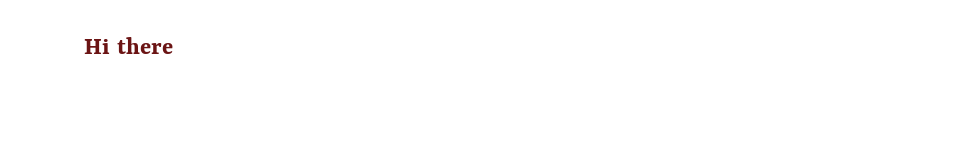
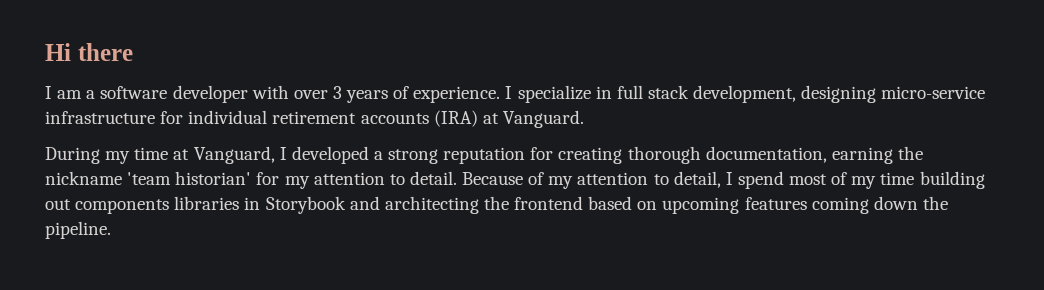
(174, 45) none -> [45,85,986,103] [45,110,584,128] [45,146,923,164] [45,171,985,189] [45,196,948,214] [45,221,111,239] // I am a software developer with over 3 years of experience. I specialize in full stack development, designing micro-service infrastructure for individual retirement accounts (IRA) at Vanguard. // During my time at Vanguard, I developed a strong reputation for creating thorough documentation, earning the nickname 'team historian' for my attention to detail. Because of my attention to detail, I spend most of my time building out components libraries in Storybook and architecting the frontend based on upcoming features coming down the pipeline.

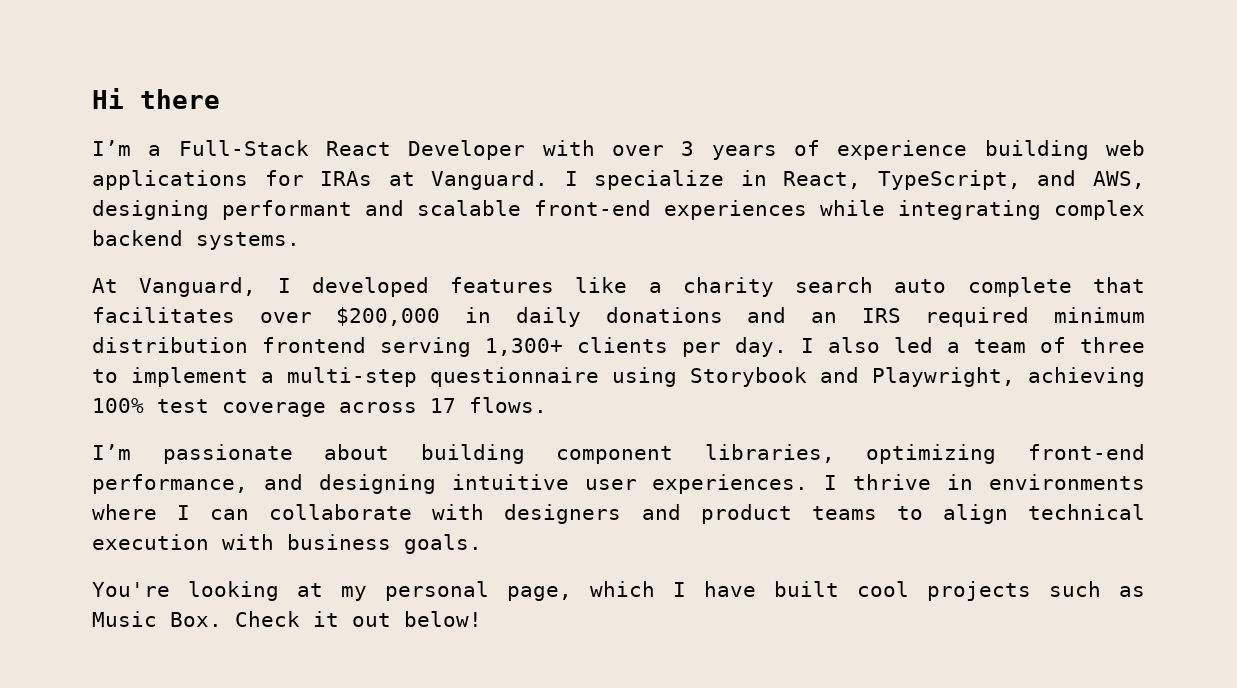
[45,85,248,103] I am a software developer -> [92,140,526,160] I’m a Full-Stack React Developer
[413,85,986,103] [45,110,584,128] [45,146,923,164] [45,171,985,189] [45,196,948,214] [45,221,111,239] experience. I specialize in full stack development, designing micro-service infrastructure for individual retirement accounts (IRA) at Vanguard. // During my time at Vanguard, I developed a strong reputation for creating thorough documentation, earning the nickname 'team historian' for my attention to detail. Because of my attention to detail, I spend most of my time building out components libraries in Storybook and architecting the frontend based on upcoming features coming down the pipeline. -> [837,140,1146,160] [92,170,1145,190] [92,200,1145,220] [92,230,300,250] [92,277,1145,297] [92,307,1146,327] [92,337,1145,357] [92,367,1145,387] [92,397,547,417] [92,444,1145,464] [92,474,1146,494] [92,504,1145,524] [92,534,482,554] [92,581,1145,601] [92,611,482,627] experience building web applications for IRAs at Vanguard. I specialize in React, TypeScript, and AWS, designing performant and scalable front-end experiences while integrating complex backend systems. // At Vanguard, I developed features like a charity search auto complete that facilitates over $200,000 in daily donations and an IRS required minimum distribution frontend serving 1,300+ clients per day. I also led a team of three to implement a multi-step questionnaire using Storybook and Playwright, achieving 100% test coverage across 17 flows. // I’m passionate about building component libraries, optimizing front-end performance, and designing intuitive user experiences. I thrive in environments where I can collaborate with designers and product teams to align technical execution with business goals. // You're looking at my personal page, which I have built cool projects such as Music Box. Check it out below!

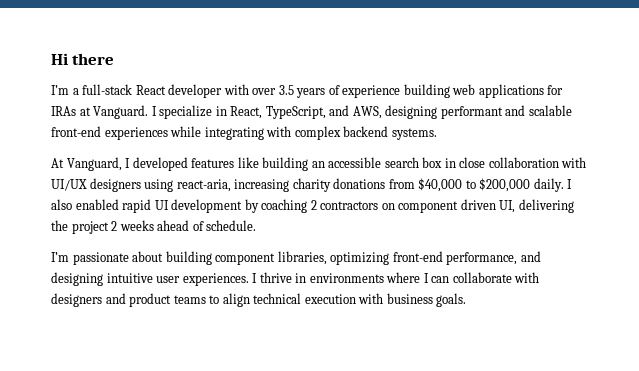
[178,140,526,160] Full-Stack React Developer -> [82,84,223,98] full-stack React developer
[681,141,695,156] 3 -> [278,85,294,95] 3.5
(1041, 210) none -> [266,126,292,137] with
[648,277,1145,297] [92,307,1146,327] [92,337,1145,357] [92,367,1145,387] [92,397,547,417] a charity search auto complete that facilitates over $200,000 in daily donations and an IRS required minimum distribution frontend serving 1,300+ clients per day. I also led a team of three to implement a multi-step questionnaire using Storybook and Playwright, achieving 100% test coverage across 17 flows. -> [262,157,587,171] [51,178,573,192] [51,199,574,213] [51,220,257,234] building an accessible search box in close collaboration with UI/UX designers using react-aria, increasing charity donations from $40,000 to $200,000 daily. I also enabled rapid UI development by coaching 2 contractors on component driven UI, delivering the project 2 weeks ahead of schedule.
[92,581,1145,601] [92,611,482,627] // You're looking at my personal page, which I have built cool projects such as Music Box. Check it out below! -> (467, 300) none

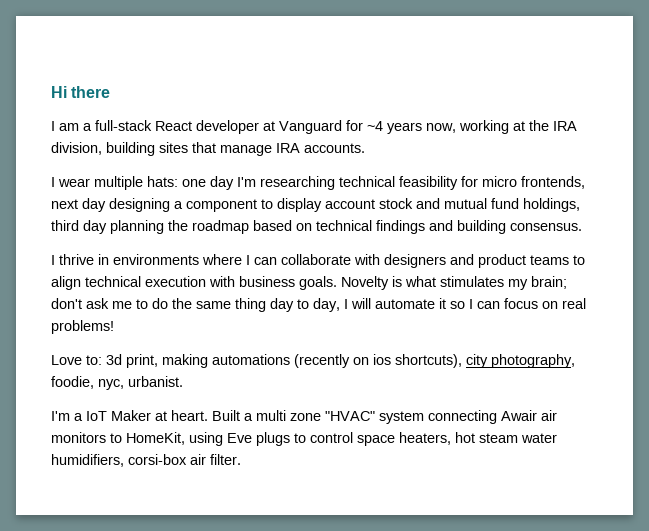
[51,85,69,95] I’m -> [51,121,79,131] I am
[223,84,564,98] [51,105,572,119] [51,126,437,140] [51,157,587,171] [51,178,573,192] [51,199,574,213] [51,220,257,234] [51,251,541,265] [51,272,249,286] with over 3.5 years of experience building web applications for IRAs at Vanguard. I specialize in React, TypeScript, and AWS, designing performant and scalable front-end experiences while integrating with complex backend systems. // At Vanguard, I developed features like building an accessible search box in close collaboration with UI/UX designers using react-aria, increasing charity donations from $40,000 to $200,000 daily. I also enabled rapid UI development by coaching 2 contractors on component driven UI, delivering the project 2 weeks ahead of schedule. // I’m passionate about building component libraries, optimizing front-end performance, and designing intuitive user experiences. -> [263,120,577,134] [51,142,365,156] [51,176,585,190] [51,198,580,212] [51,220,582,234] at Vanguard for ~4 years now, working at the IRA division, building sites that manage IRA accounts. // I wear multiple hats: one day I'm researching technical feasibility for micro frontends, next day designing a component to display account stock and mutual fund holdings, third day planning the roadmap based on technical findings and building consensus. //
(467, 300) none -> [341,276,567,290] [51,298,586,312] [51,320,114,334] [51,354,575,368] [51,376,183,390] [51,410,557,424] [51,432,557,446] [51,454,241,467] Novelty is what stimulates my brain; don't ask me to do the same thing day to day, I will automate it so I can focus on real problems! // Love to: 3d print, making automations (recently on ios shortcuts), city photography, foodie, nyc, urbanist. // I'm a IoT Maker at heart. Built a multi zone "HVAC" system connecting Awair air monitors to HomeKit, using Eve plugs to control space heaters, hot steam water humidifiers, corsi-box air filter.

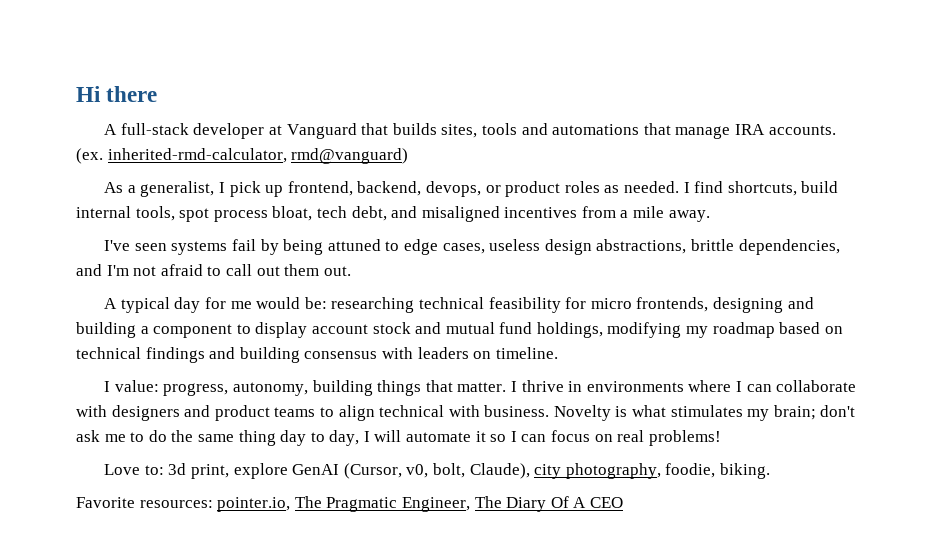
[51,120,577,134] [51,142,365,156] [51,176,256,190] I am a full-stack React developer at Vanguard for ~4 years now, working at the IRA division, building sites that manage IRA accounts. // I wear multiple hats: one day I'm -> [104,123,836,139] [76,148,409,164] [104,181,839,197] [76,206,710,222] [104,239,840,255] [76,264,351,276] [104,297,327,313] A full-stack developer at Vanguard that builds sites, tools and automations that manage IRA accounts. (ex. inherited-rmd-calculator, rmd@vanguard) // As a generalist, I pick up frontend, backend, devops, or product roles as needed. I find shortcuts, build internal tools, spot process bloat, tech debt, and misaligned incentives from a mile away. // I've seen systems fail by being attuned to edge cases, useless design abstractions, brittle dependencies, and I'm not afraid to call out them out. // A typical day for me would be:
[51,198,170,212] next day designing -> [712,297,814,313] [76,322,136,338] designing and building
[51,220,188,234] third day planning the -> [607,322,709,338] modifying my
[510,223,582,231] consensus. // -> [304,347,558,359] [104,380,507,396] consensus with leaders on timeline. // I value: progress, autonomy, building things that matter.
[145,276,337,290] execution with business goals. -> [448,405,550,417] with business.
[162,354,575,368] [51,376,183,390] [51,410,557,424] [51,432,557,446] [51,454,241,467] making automations (recently on ios shortcuts), city photography, foodie, nyc, urbanist. // I'm a IoT Maker at heart. Built a multi zone "HVAC" system connecting Awair air monitors to HomeKit, using Eve plugs to control space heaters, hot steam water humidifiers, corsi-box air filter. -> [233,463,770,479] [76,496,623,512] explore GenAI (Cursor, v0, bolt, Claude), city photography, foodie, biking. // Favorite resources: pointer.io, The Pragmatic Engineer, The Diary Of A CEO

